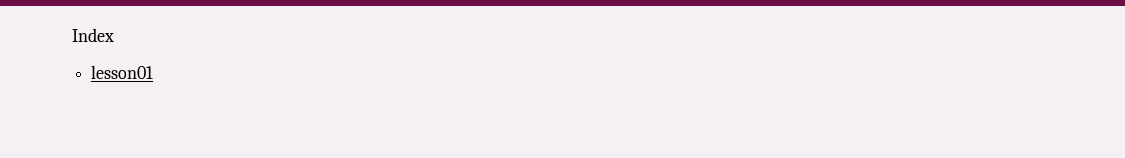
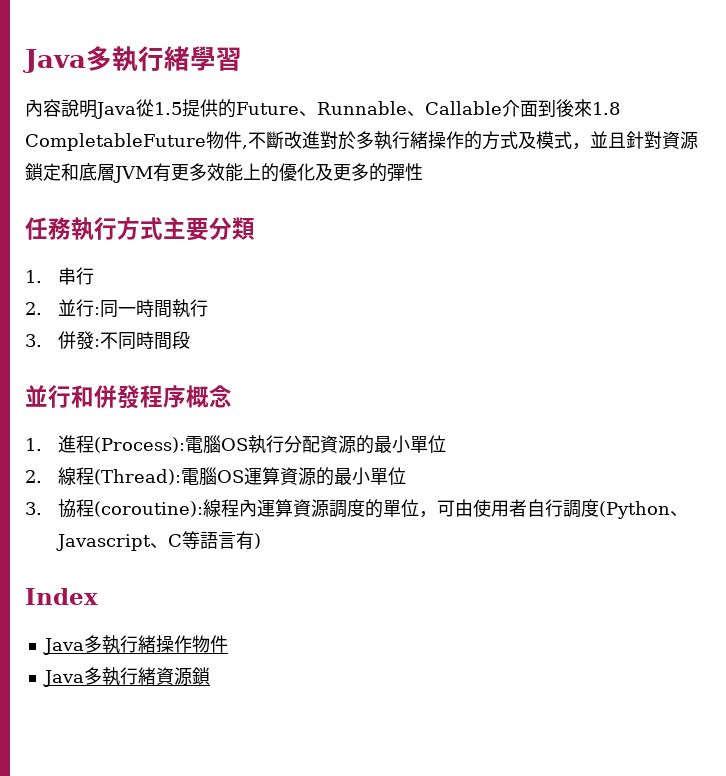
[72,28,114,42] [91,65,154,79] Index // lesson01 -> [23,46,242,73] [25,99,620,119] [25,131,698,151] [25,163,423,183] [25,217,255,241] [25,267,95,285] [25,299,209,318] [25,331,191,350] [25,385,232,409] [25,435,447,454] [25,467,407,486] [25,499,689,519] [56,531,262,551] [25,588,98,605] [42,635,228,655] [42,667,210,687] Java多執行緒學習 // 內容說明Java從1.5提供的Future、Runnable、Callable介面到後來1.8 CompletableFuture物件,不斷改進對於多執行緒操作的方式及模式，並且針對資源鎖定和底層JVM有更多效能上的優化及更多的彈性 // 任務執行方式主要分類 // 1.串行 // 2.並行:同一時間執行 // 3.併發:不同時間段 // 並行和併發程序概念 // 1.進程(Process):電腦OS執行分配資源的最小單位 // 2.線程(Thread):電腦OS運算資源的最小單位 // 3.協程(coroutine):線程內運算資源調度的單位，可由使用者自行調度(Python、Javascript、C等語言有) // Index // Java多執行緒操作物件 // Java多執行緒資源鎖

